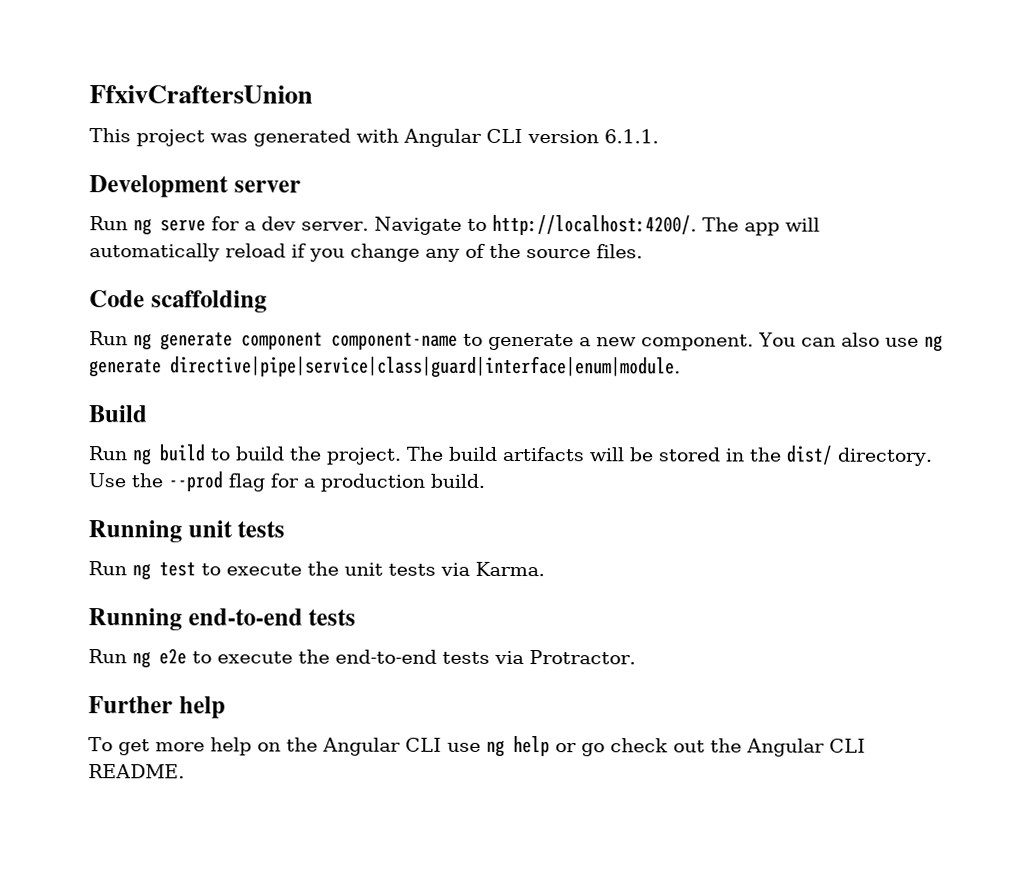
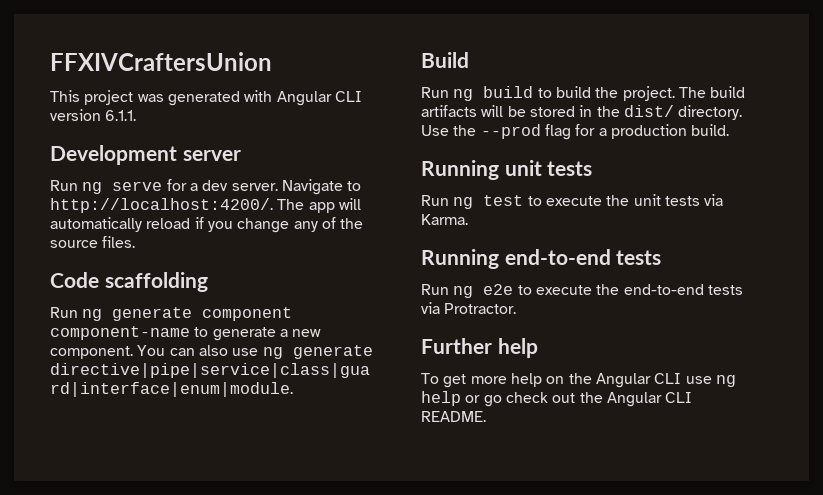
[89,85,313,104] FfxivCraftersUnion -> [50,52,272,71] FFXIVCraftersUnion

